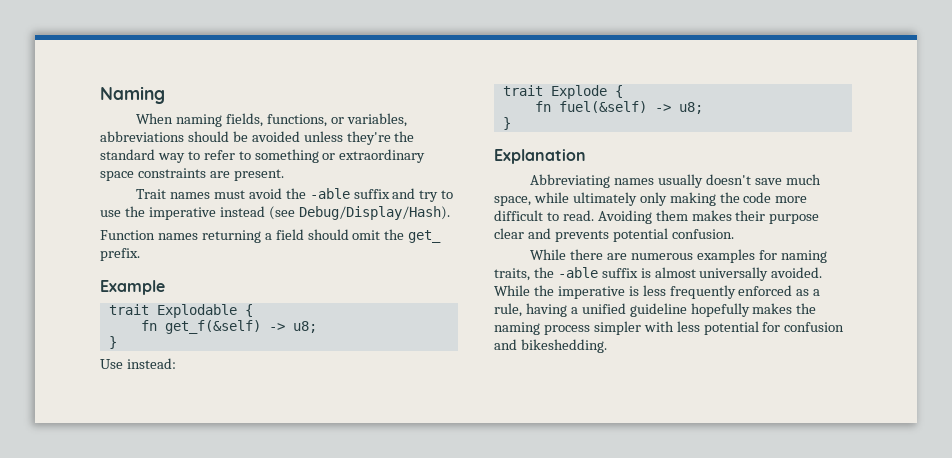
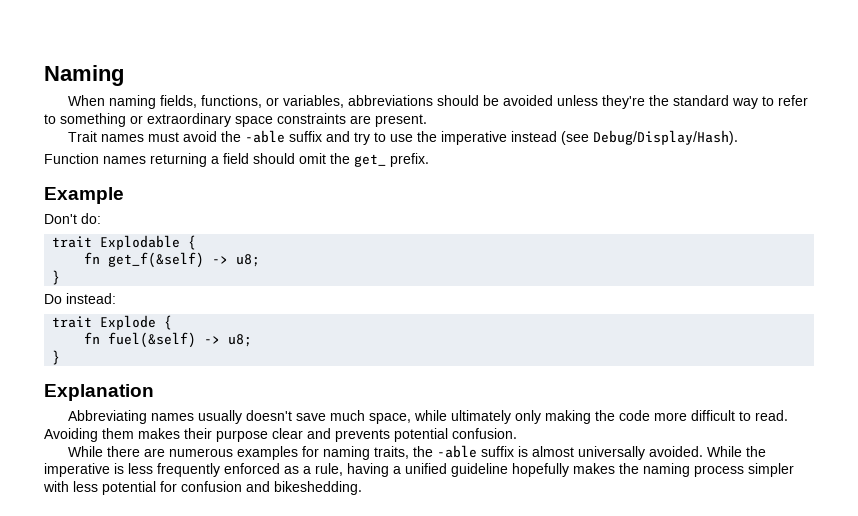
(165, 287) none -> [44,213,101,224] // Don't do:
[100,359,123,369] Use -> [44,294,62,304] Do

